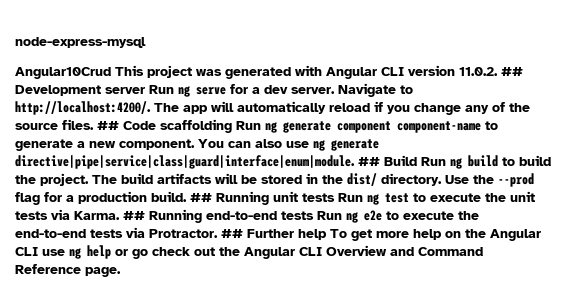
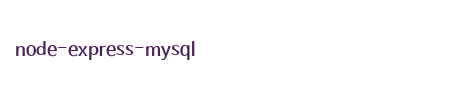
[15,65,523,79] [15,83,413,97] [15,101,530,115] [15,119,498,133] [15,139,379,151] [15,155,551,169] [15,173,534,187] [15,191,535,205] [15,209,479,223] [15,227,541,241] [15,245,483,259] [15,264,121,277] // Angular10Crud This project was generated with Angular CLI version 11.0.2. ## Development server Run ng serve for a dev server. Navigate to http://localhost:4200/. The app will automatically reload if you change any of the source files. ## Code scaffolding Run ng generate component component-name to generate a new component. You can also use ng generate directive|pipe|service|class|guard|interface|enum|module. ## Build Run ng build to build the project. The build artifacts will be stored in the dist/ directory. Use the --prod flag for a production build. ## Running unit tests Run ng test to execute the unit tests via Karma. ## Running end-to-end tests Run ng e2e to execute the end-to-end tests via Protractor. ## Further help To get more help on the Angular CLI use ng help or go check out the Angular CLI Overview and Command Reference page. -> (195, 51) none

